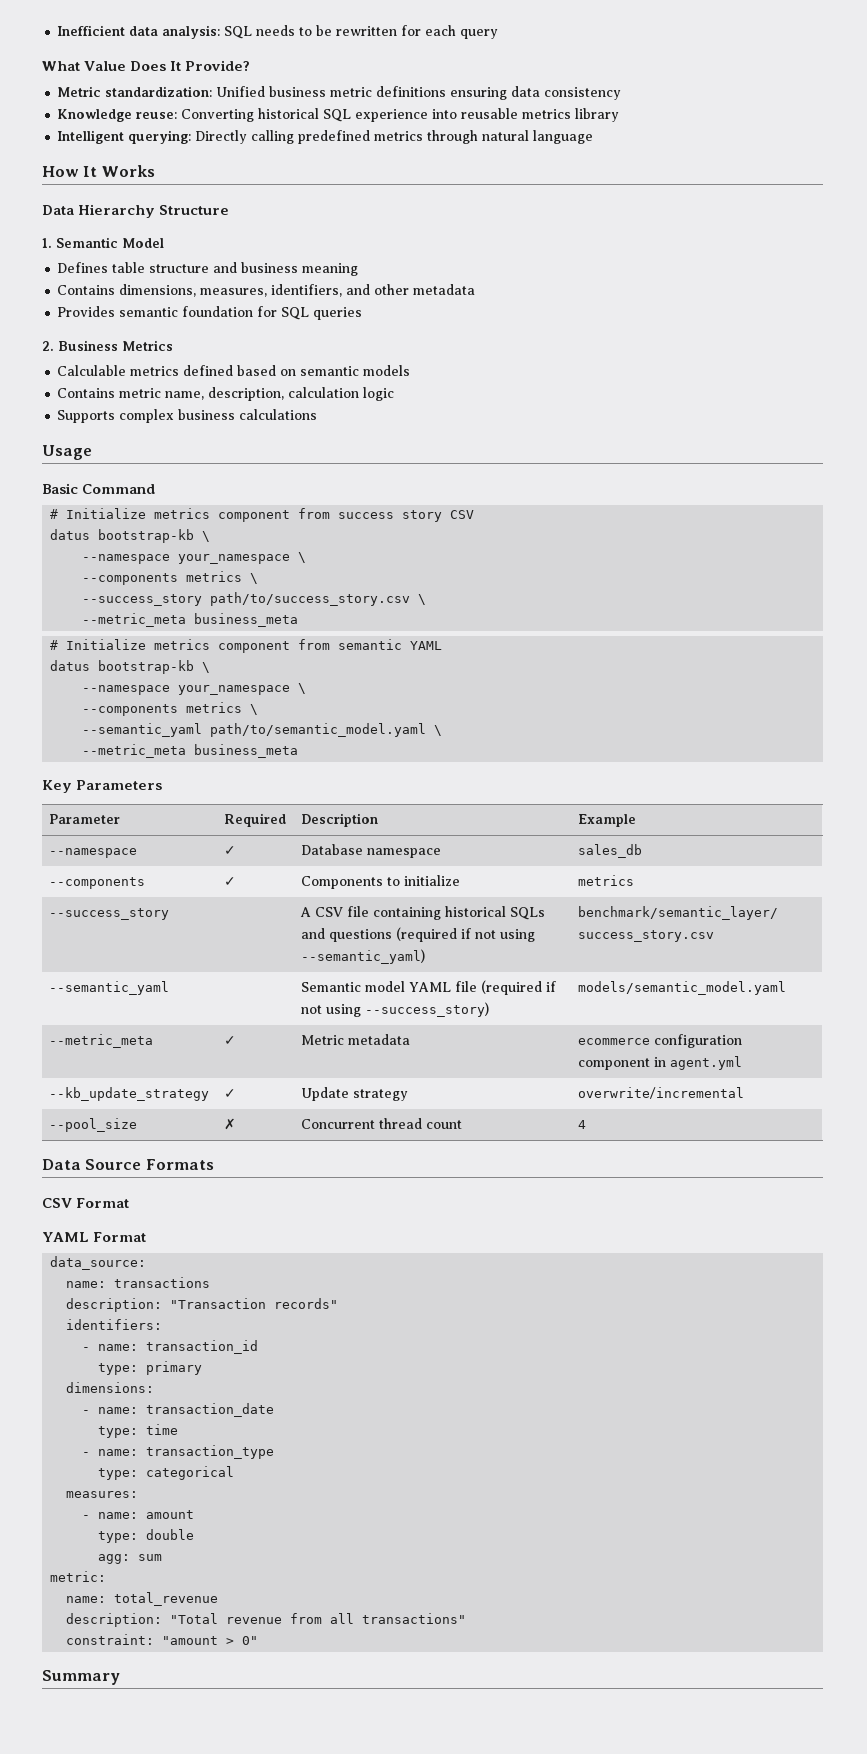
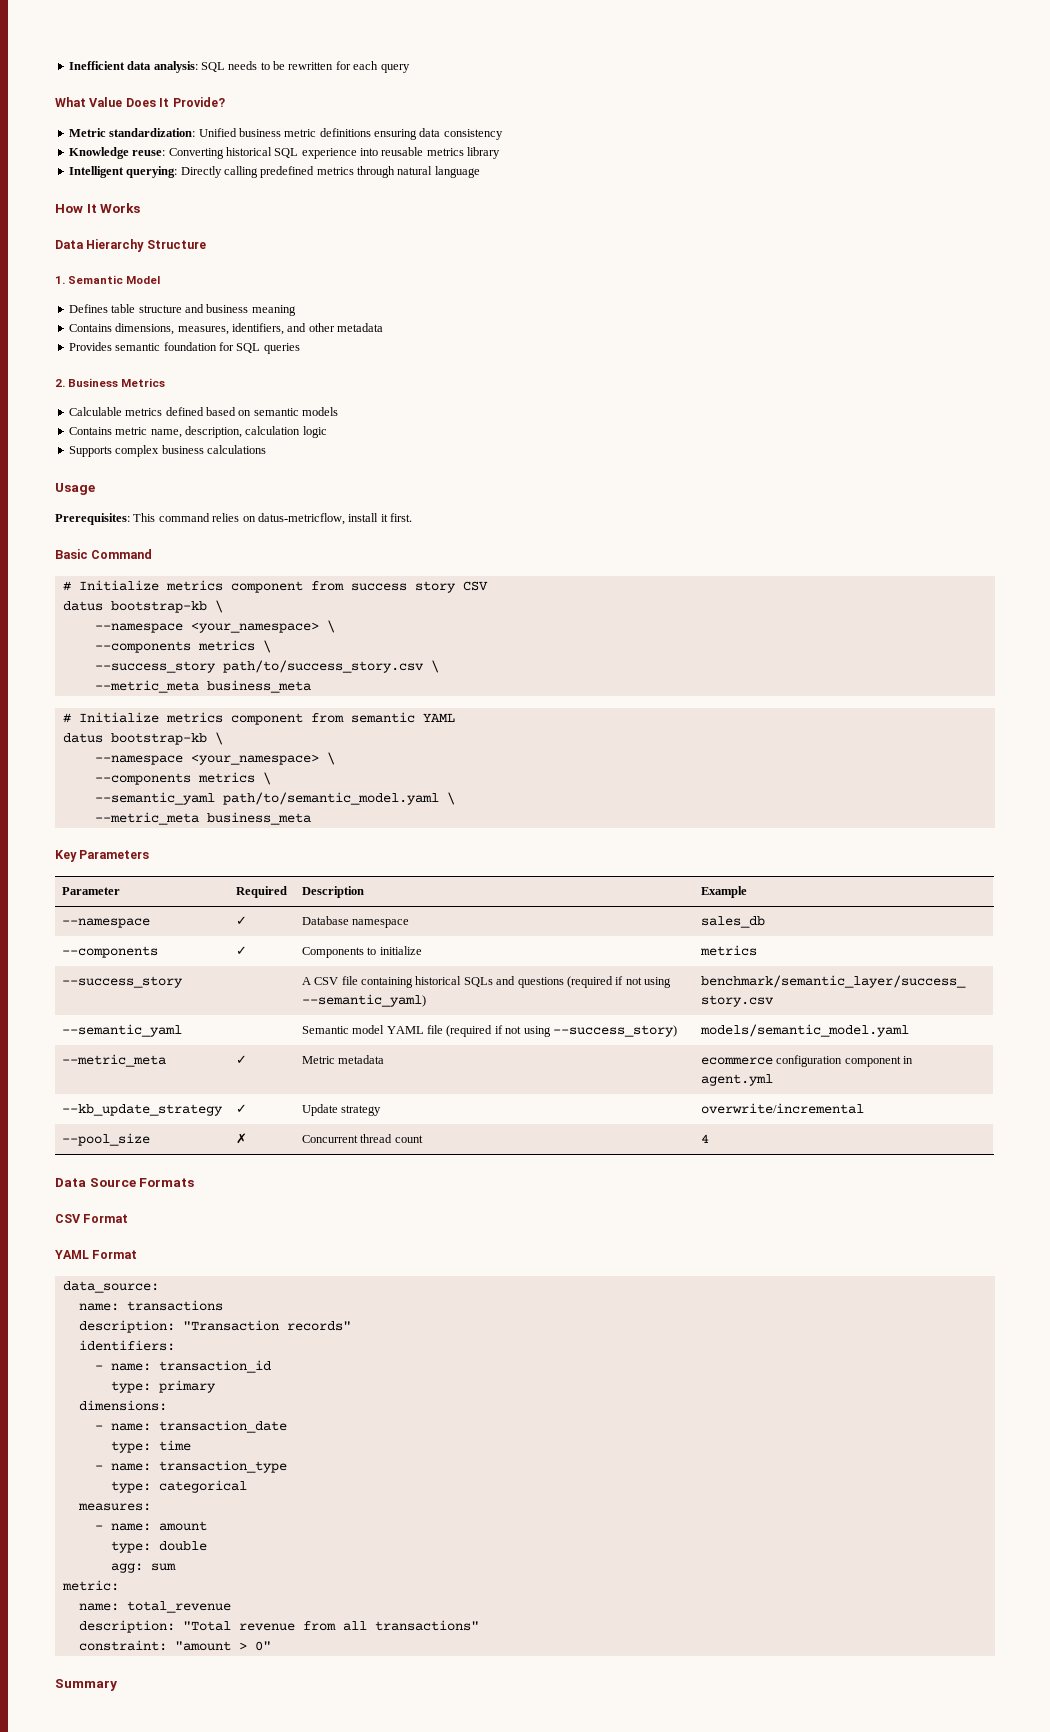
(92, 452) none -> [55,513,412,525] // Prerequisites: This command relies on datus-metricflow, install it first.
[178,554,291,564] your_namespace -> [190,622,319,633] <your_namespace>
[178,685,291,695] your_namespace -> [190,754,319,765] <your_namespace>

